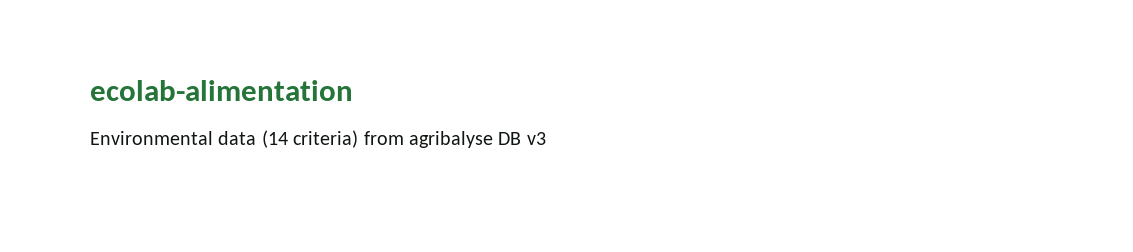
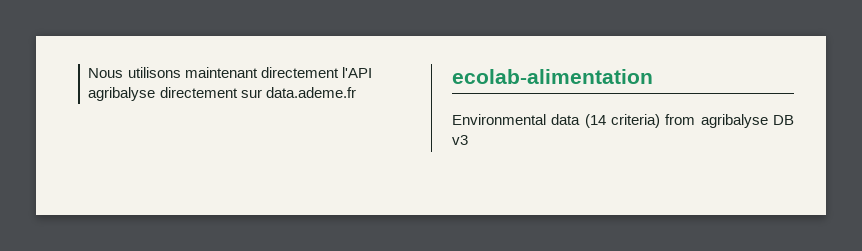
(90, 90) none -> [88,67,372,78] [88,87,356,101] Nous utilisons maintenant directement l'API agribalyse directement sur data.ademe.fr //

